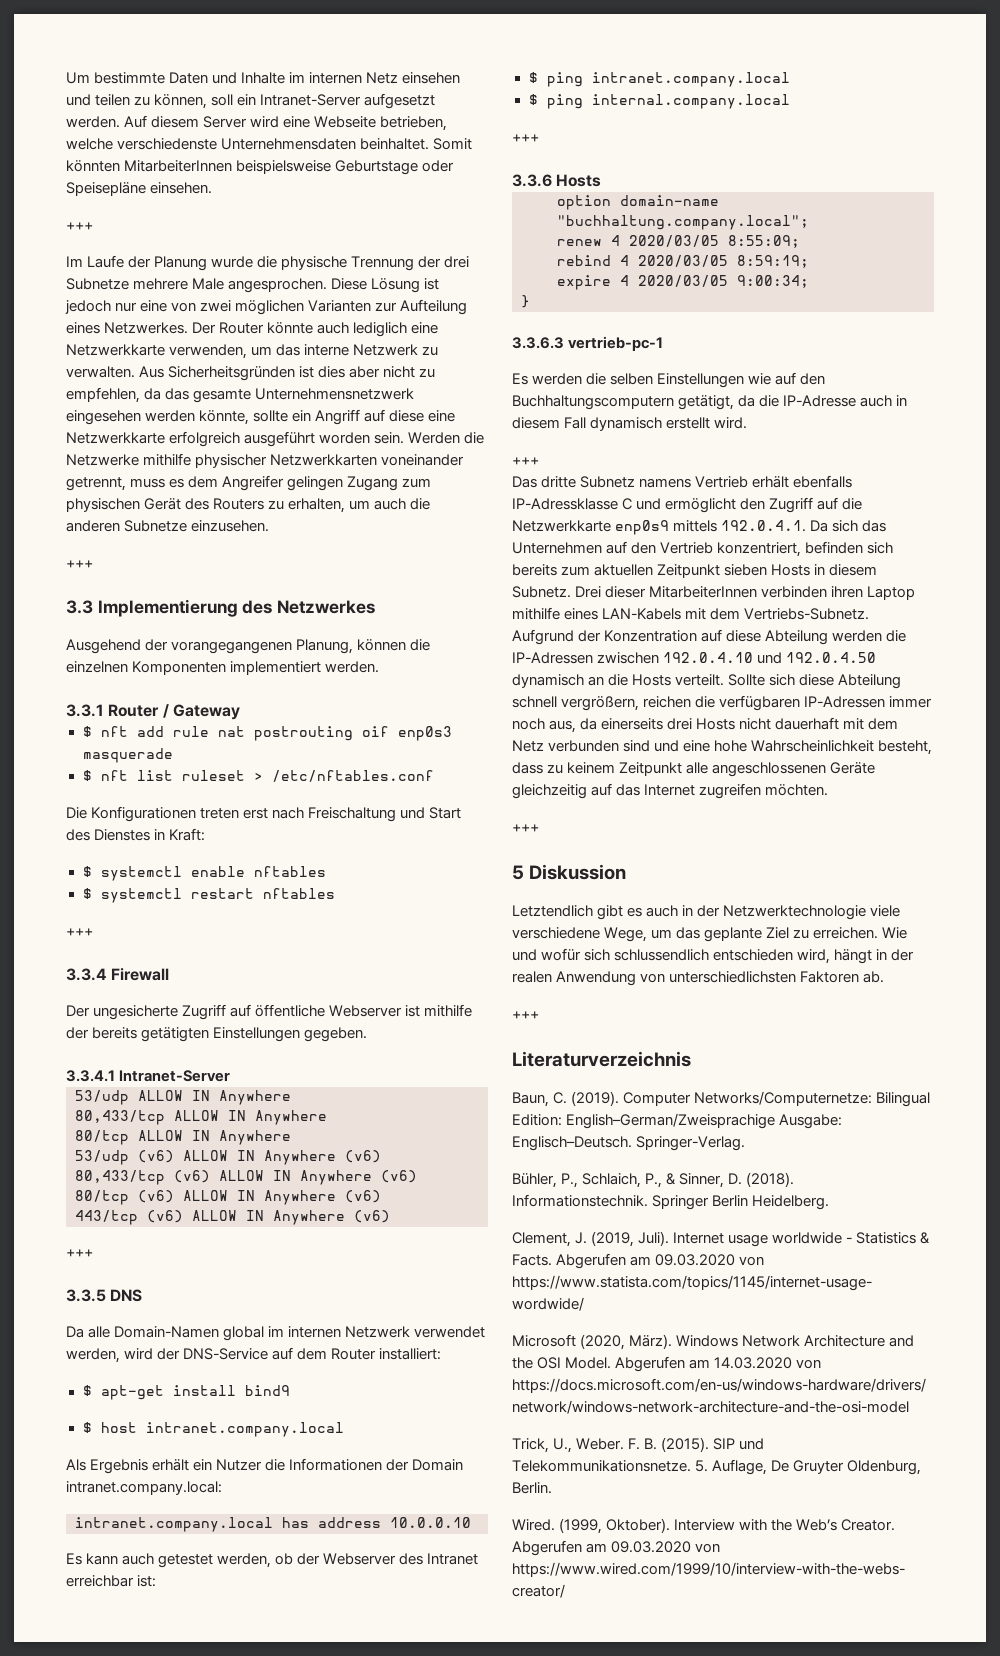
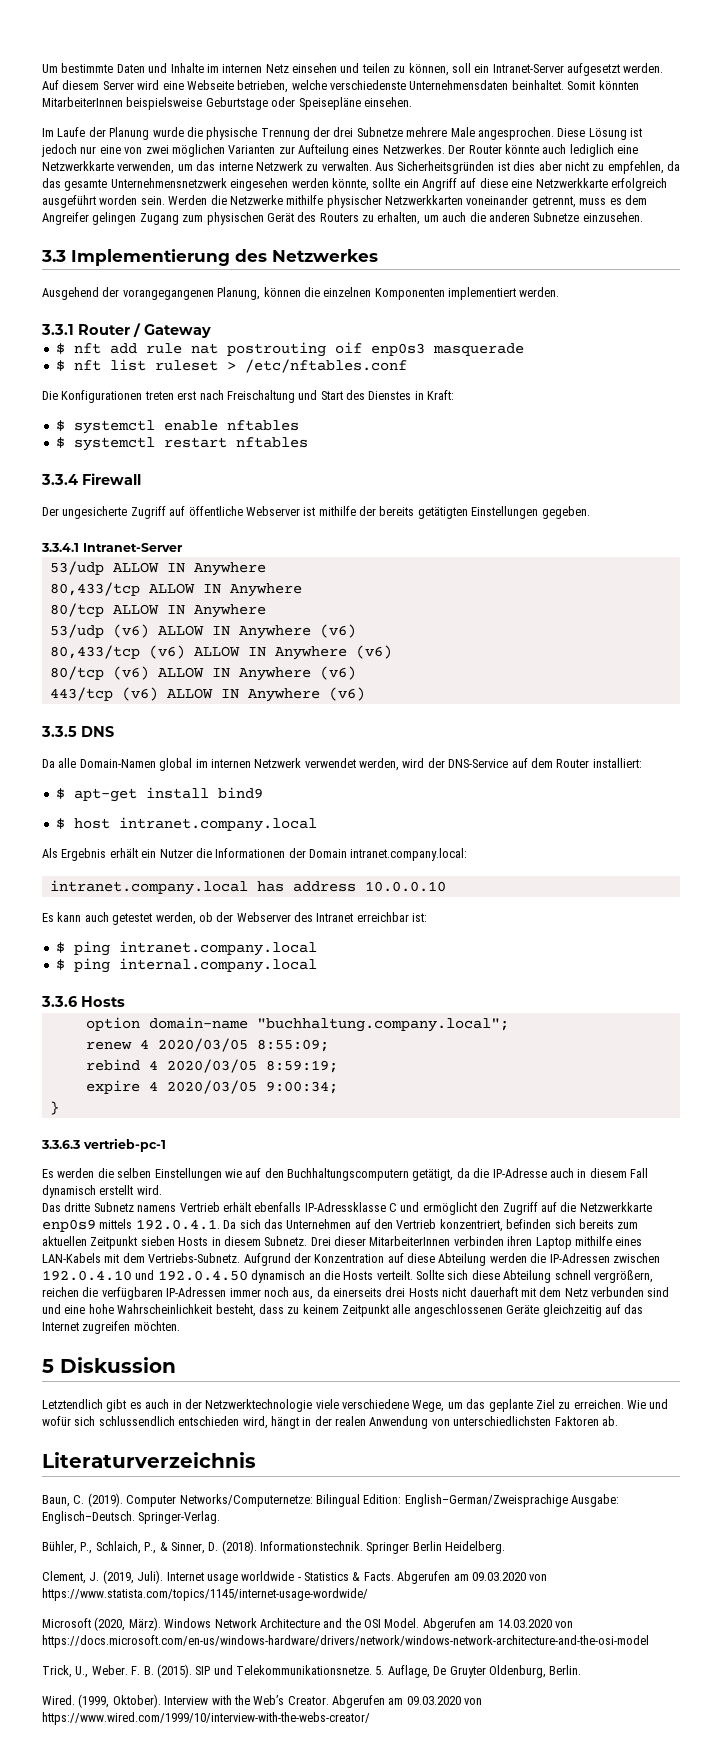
[66,222,93,230] // +++ -> (412, 102) none
[66,560,93,568] // +++ -> (643, 217) none
[66,928,93,936] // +++ -> (308, 442) none
[66,1249,93,1257] // +++ -> (365, 694) none
[512,134,539,142] // +++ -> (317, 965) none
[512,457,539,465] // +++ -> (162, 1190) none
[512,824,539,832] // +++ -> (180, 1326) none
[512,1011,539,1019] // +++ -> (618, 1421) none

